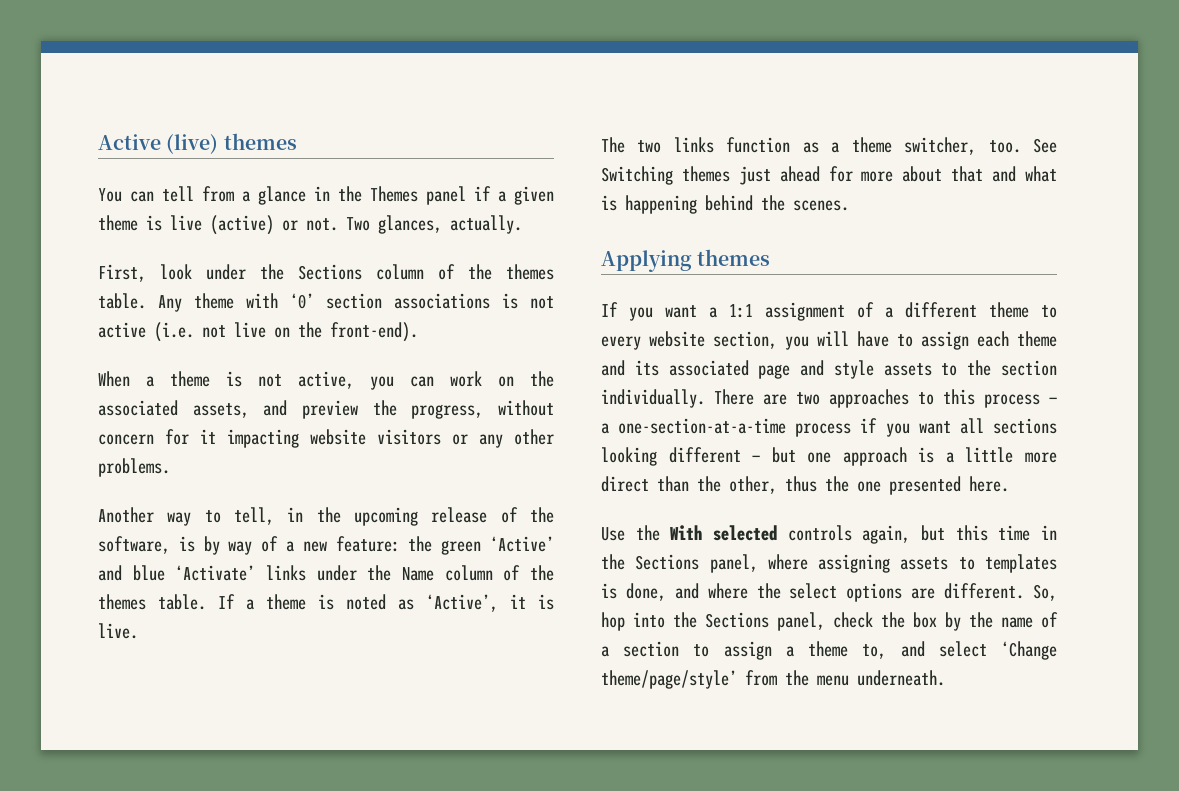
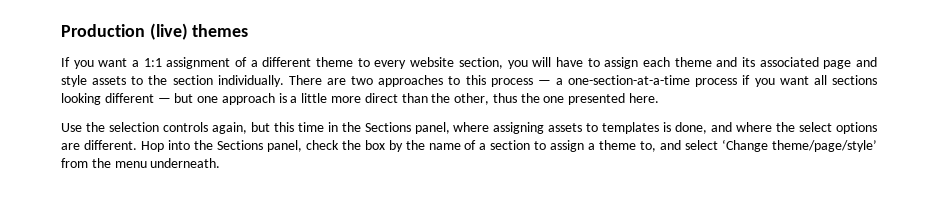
[98,134,161,150] Active -> [61,24,145,37] Production
[98,186,554,205] [98,215,522,235] [98,264,554,282] [98,293,554,312] [98,322,418,342] [98,371,554,390] [98,400,554,419] [98,429,554,448] [98,458,170,477] [98,507,554,526] [98,536,554,555] [98,565,554,581] [98,594,554,612] [98,623,138,639] [601,137,1057,155] [601,166,1057,185] [601,195,849,214] [601,249,771,272] // You can tell from a glance in the Themes panel if a given theme is live (active) or not. Two glances, actually. // First, look under the Sections column of the themes table. Any theme with ‘0’ section associations is not active (i.e. not live on the front-end). // When a theme is not active, you can work on the associated assets, and preview the progress, without concern for it impacting website visitors or any other problems. // Another way to tell, in the upcoming release of the software, is by way of a new feature: the green ‘Active’ and blue ‘Activate’ links under the Name column of the themes table. If a theme is noted as ‘Active’, it is live. // The two links function as a theme switcher, too. See Switching themes just ahead for more about that and what is happening behind the scenes. // Applying themes -> (249, 30) none
[670,525,777,541] With selected -> [108,122,159,132] selection
[1033,584,1057,601] [601,612,625,631] So, hop -> [140,141,164,152] Hop

